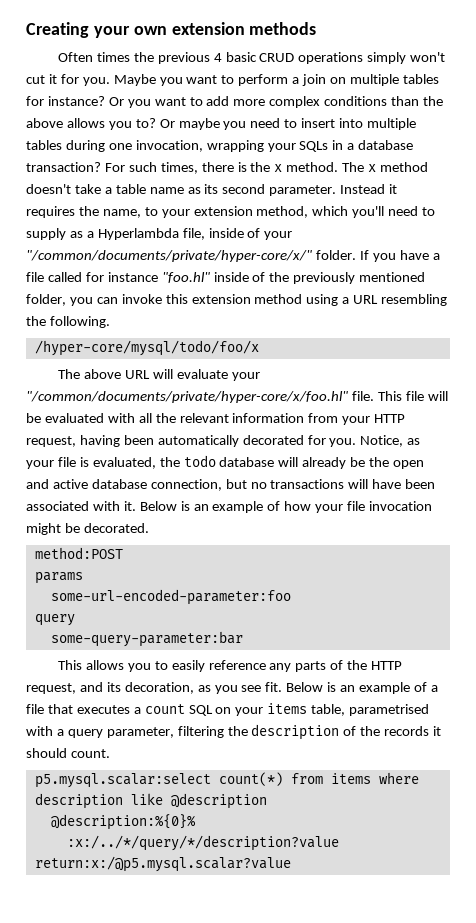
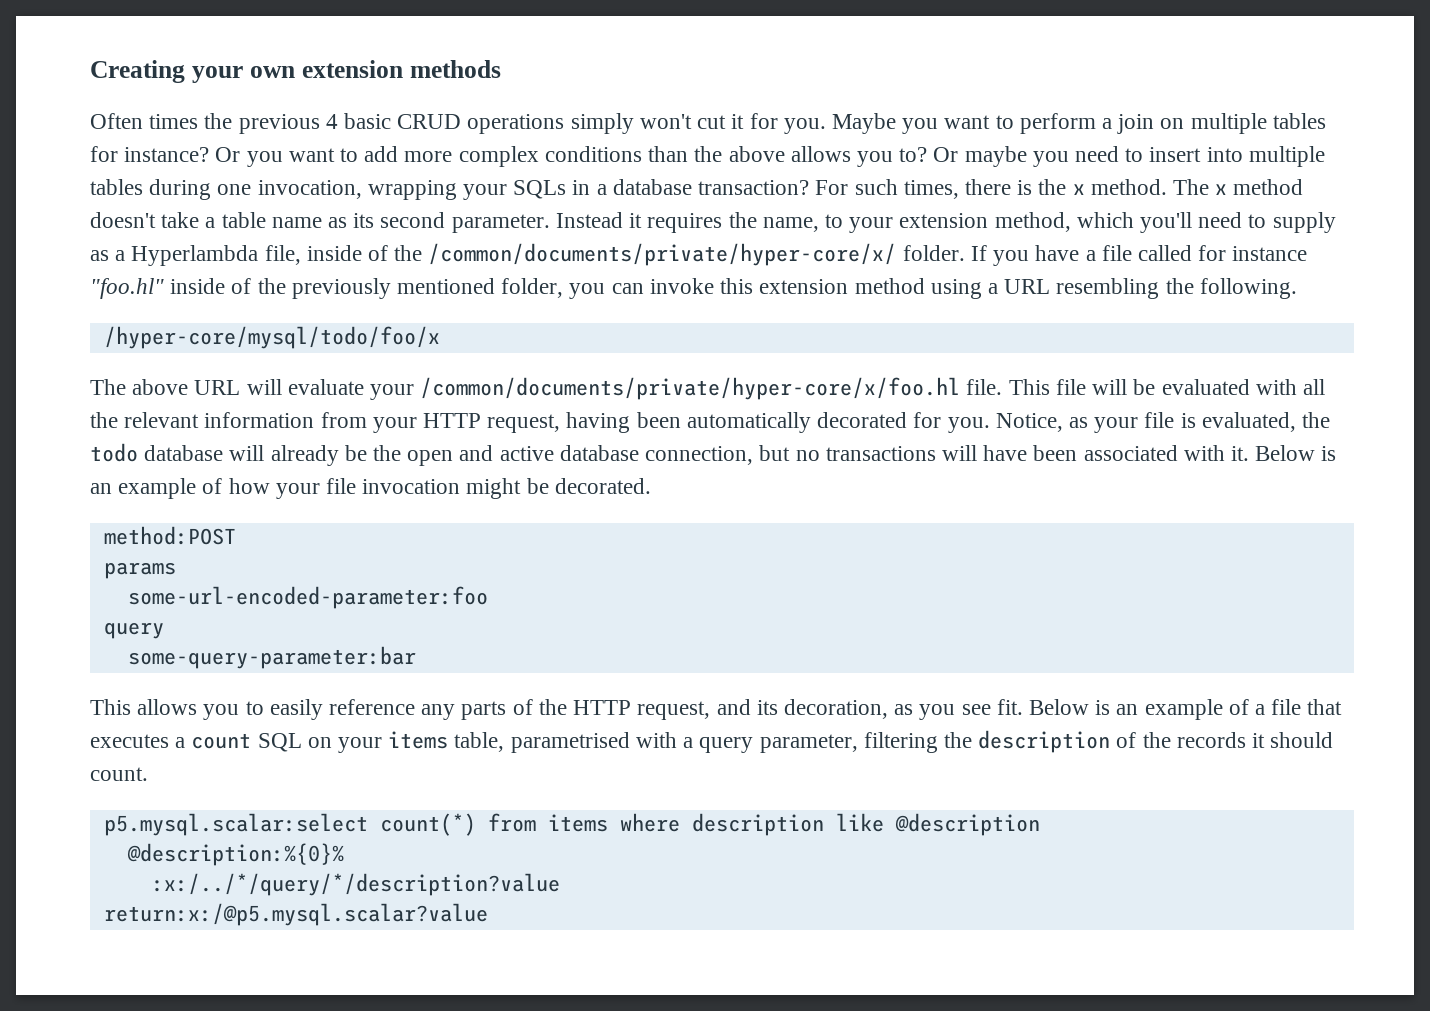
[264,231,293,240] [26,250,312,262] your "/common/documents/private/hyper-core/x/" -> [394,243,897,266] the /common/documents/private/hyper-core/x/
[26,391,348,403] "/common/documents/private/hyper-core/x/foo.hl" -> [420,377,961,400] /common/documents/private/hyper-core/x/foo.hl

